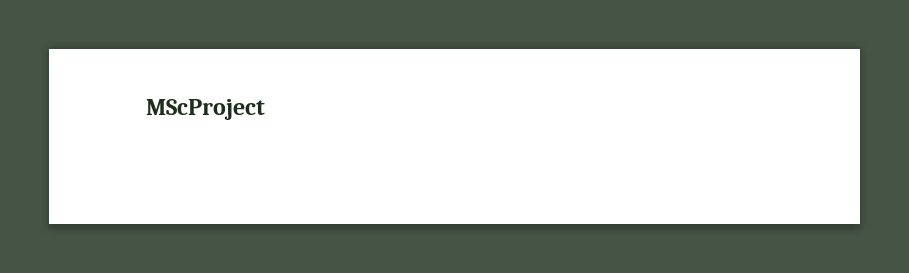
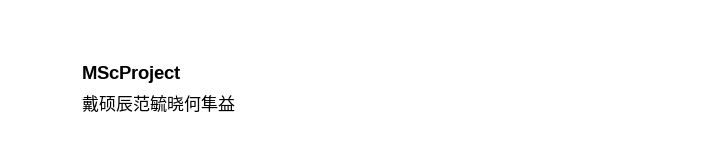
(265, 109) none -> [82,95,235,113] // 戴硕辰范毓晓何隼益

